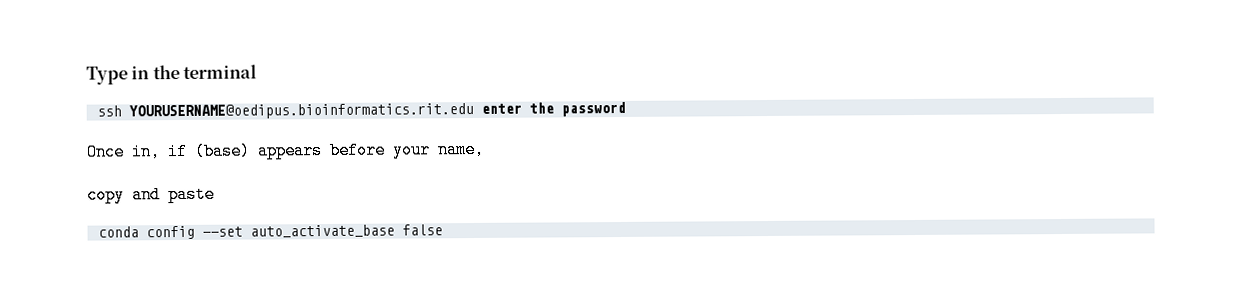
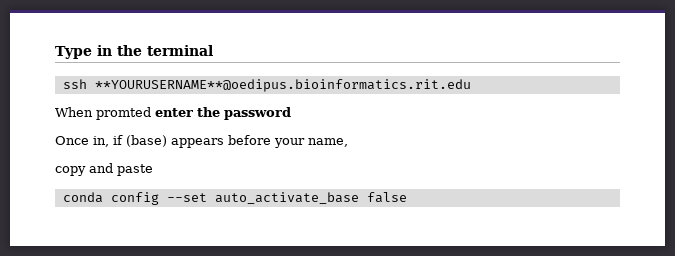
[128,102,474,120] YOURUSERNAME@oedipus.bioinformatics.rit.edu -> [94,79,471,92] [55,107,151,120] **YOURUSERNAME**@oedipus.bioinformatics.rit.edu // When promted

